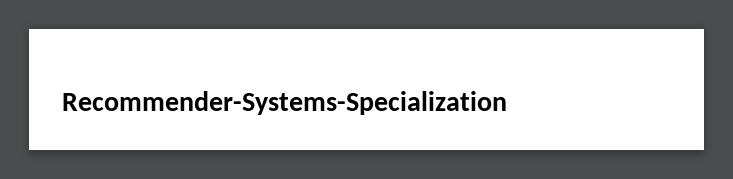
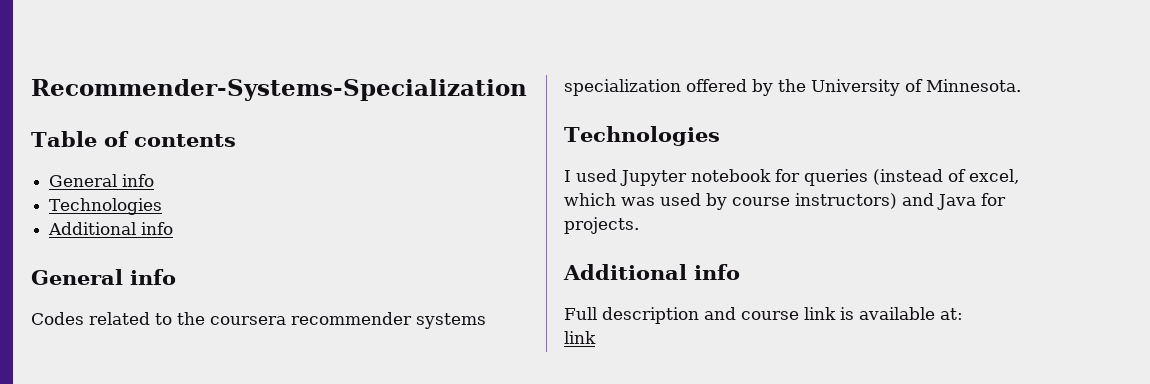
(507, 103) none -> [31,131,236,147] [49,174,155,187] [49,198,163,215] [48,222,174,235] [31,269,176,285] [31,312,486,329] [564,79,1021,96] [564,126,720,146] [564,169,1019,186] [564,193,1006,210] [564,217,639,234] [563,264,740,280] [564,307,963,324] [564,331,596,344] // Table of contents // General info // Technologies // Additional info // General info // Codes related to the coursera recommender systems specialization offered by the University of Minnesota. // Technologies // I used Jupyter notebook for queries (instead of excel, which was used by course instructors) and Java for projects. // Additional info // Full description and course link is available at: // link

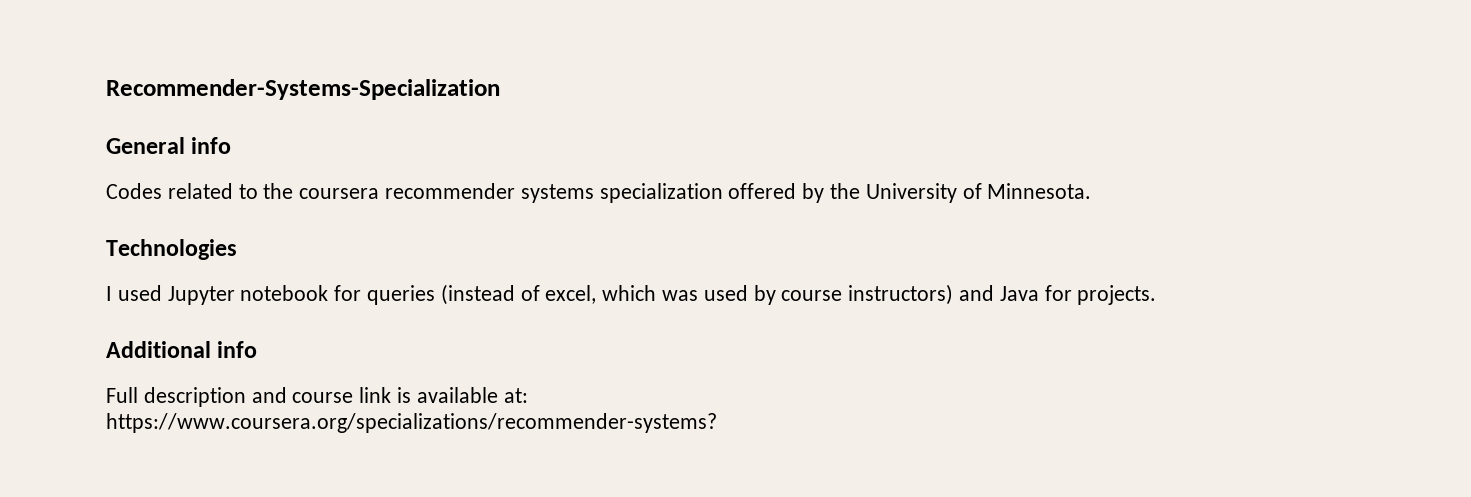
[31,131,236,147] [49,174,155,187] [49,198,163,215] [48,222,174,235] // Table of contents // General info // Technologies // Additional info -> (500, 89) none
[564,331,596,344] link -> [106,413,717,433] https://www.coursera.org/specializations/recommender-systems?

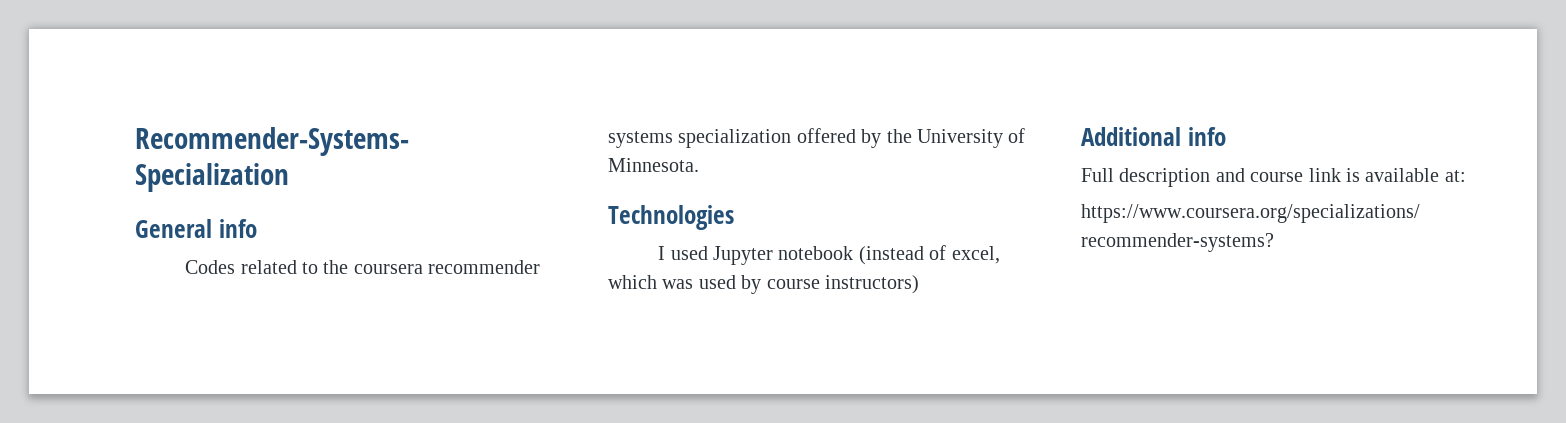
[334,285,436,305] for queries -> (854, 253) none
[959,285,1157,305] and Java for projects. -> (919, 284) none

